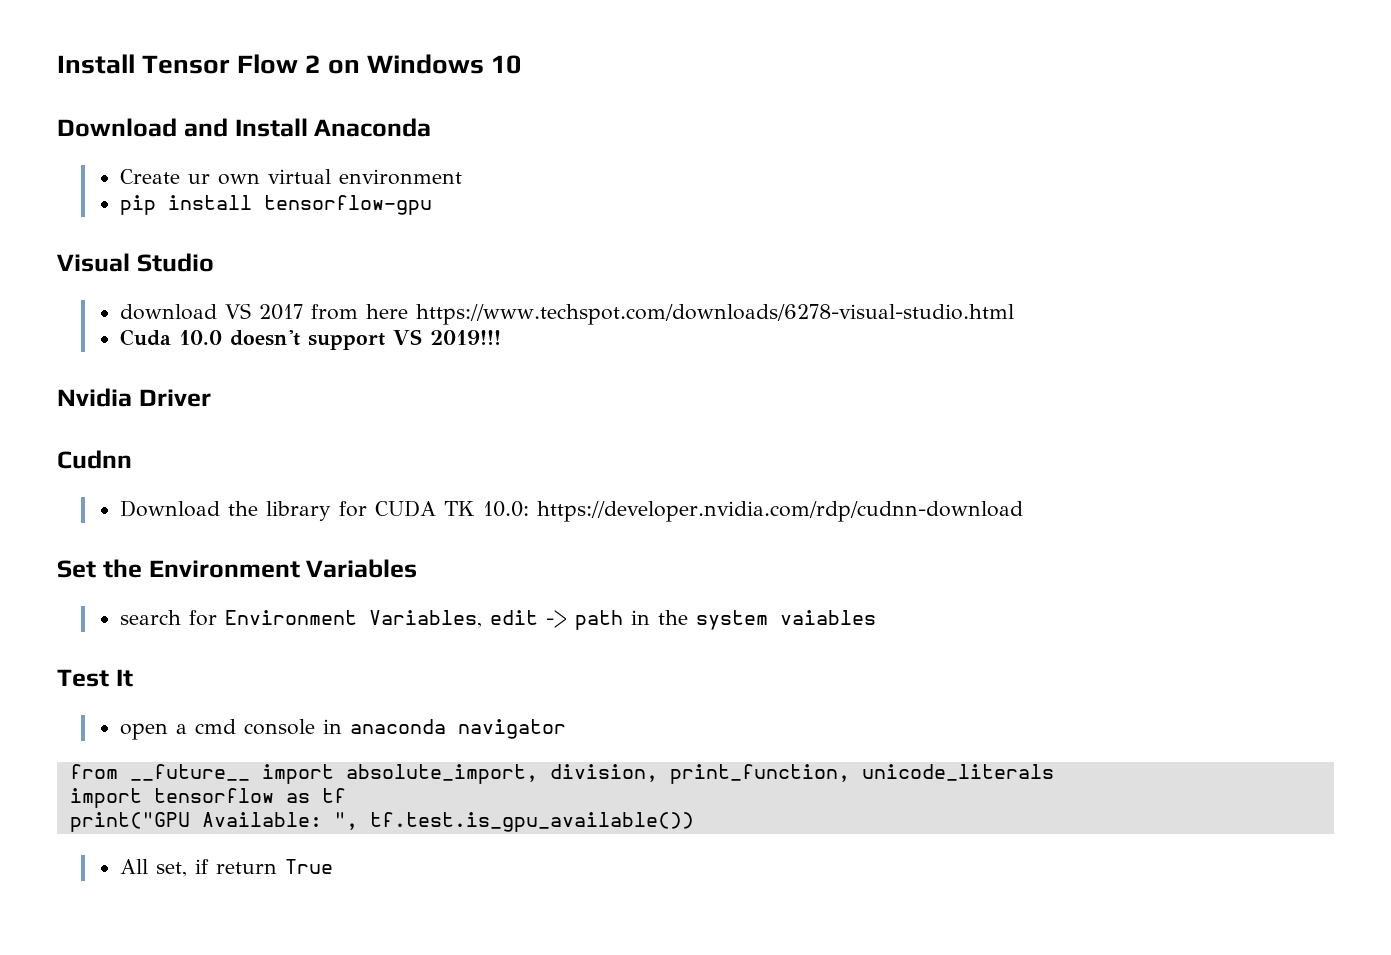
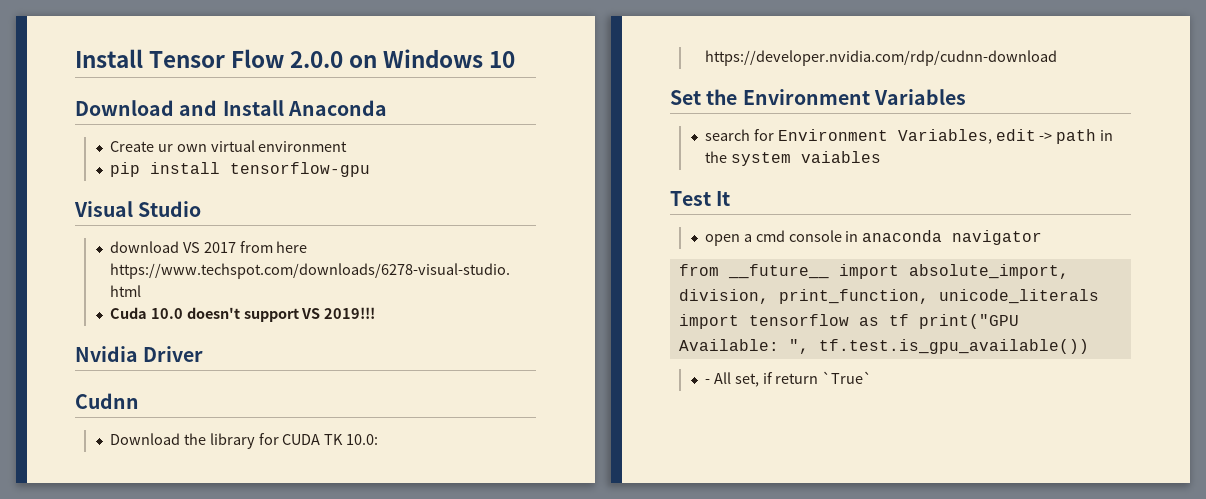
[305,55,321,73] 2 -> [290,51,344,68] 2.0.0
(346, 795) // -> (909, 320) none
(694, 822) none -> [704,379,710,384] -
[285,859,334,874] True -> [822,371,873,384] `True`

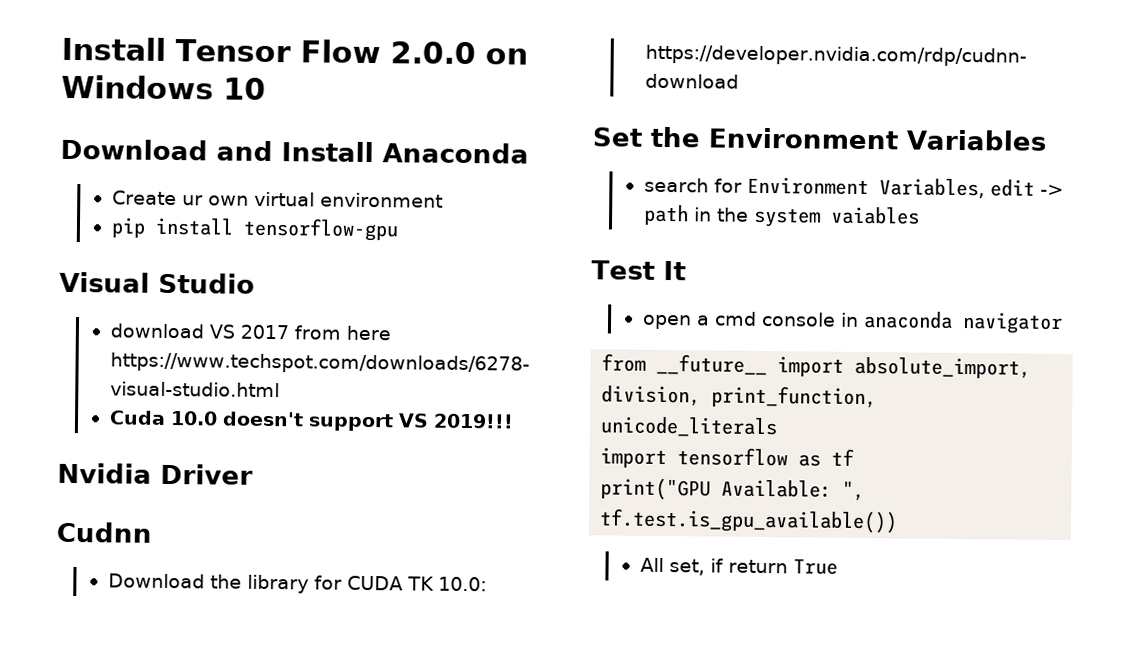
(909, 320) none -> (855, 457) //
[704,379,710,384] - -> (899, 521) none
[822,371,873,384] `True` -> [792,559,838,575] True

